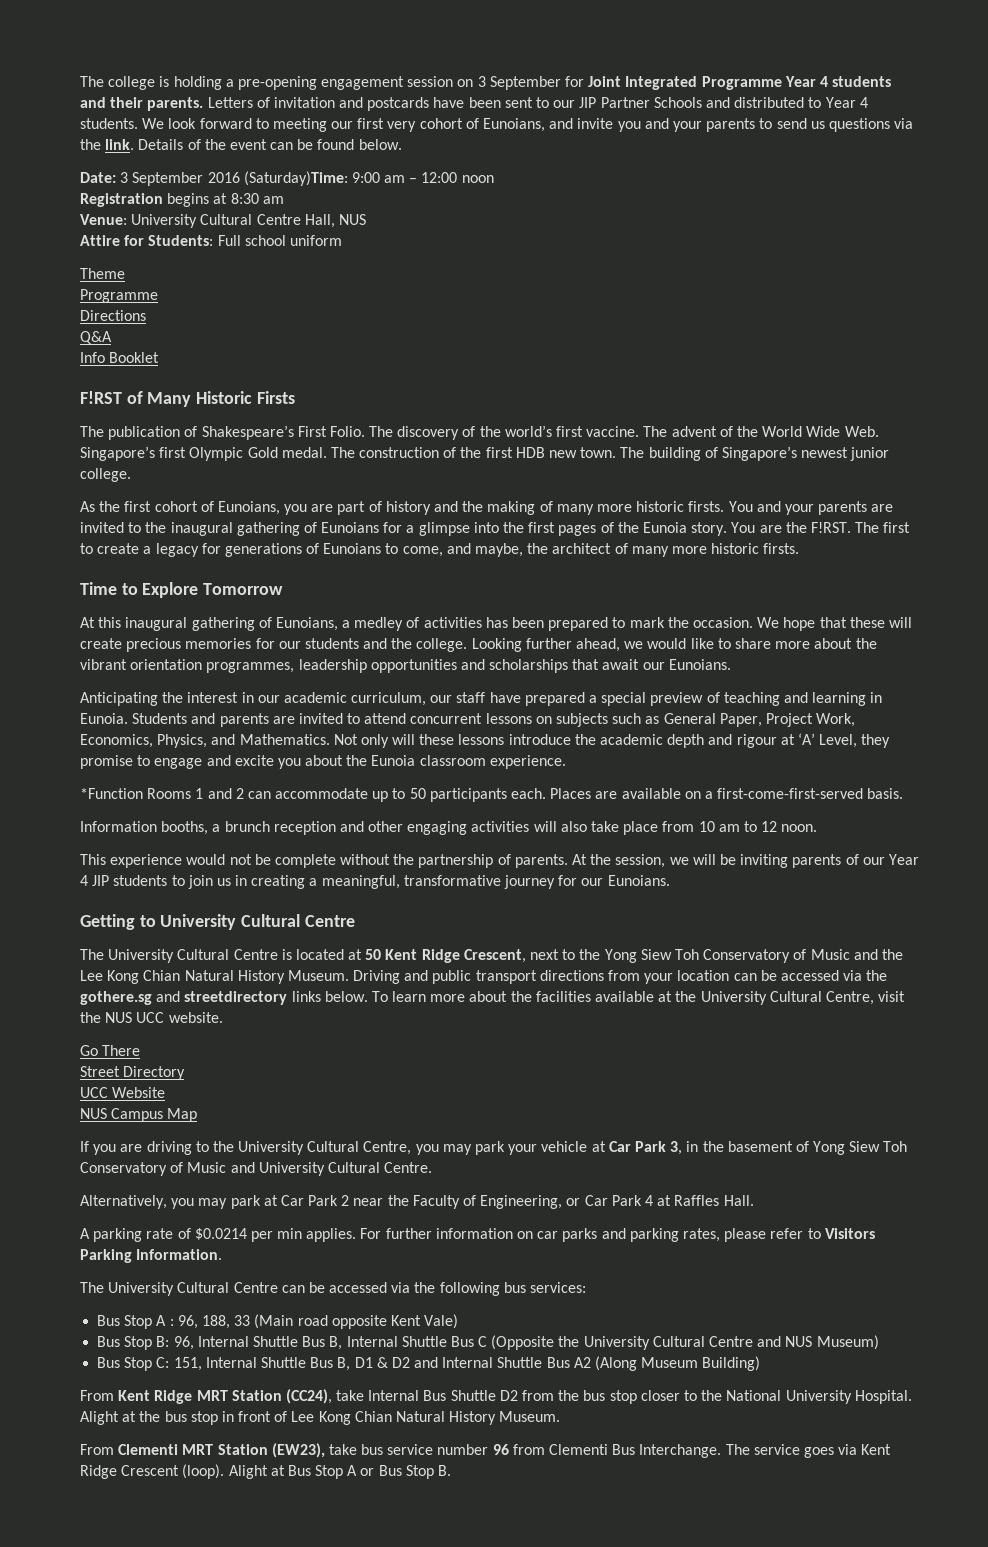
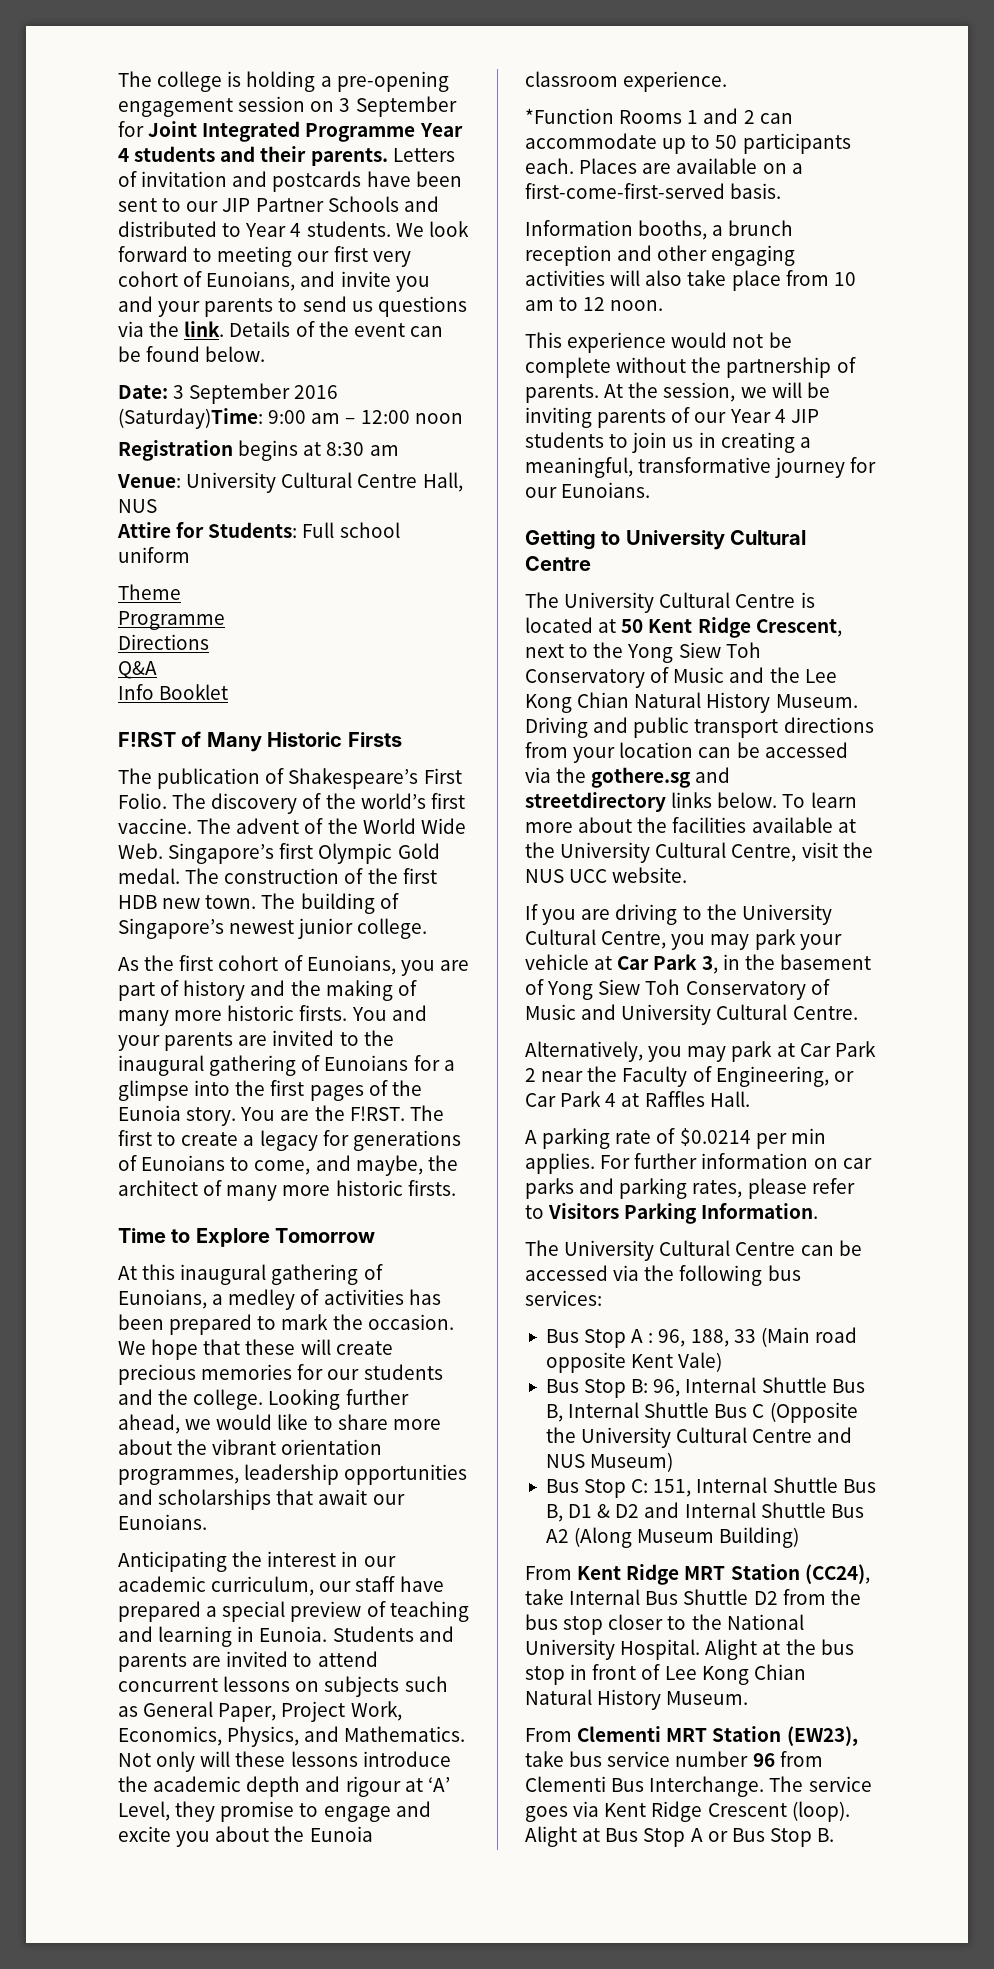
[80,1045,141,1056] [80,1066,186,1080] [80,1087,166,1098] [80,1108,198,1122] // Go There // Street Directory // UCC Website // NUS Campus Map -> (688, 875) none

